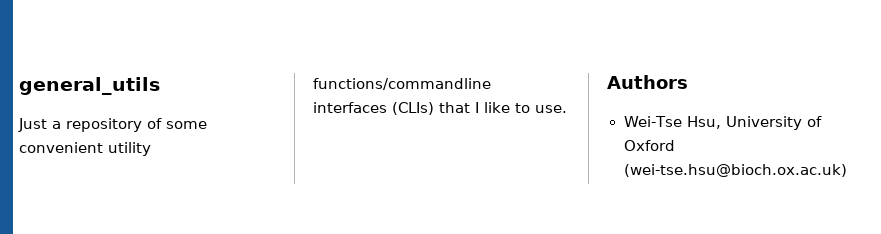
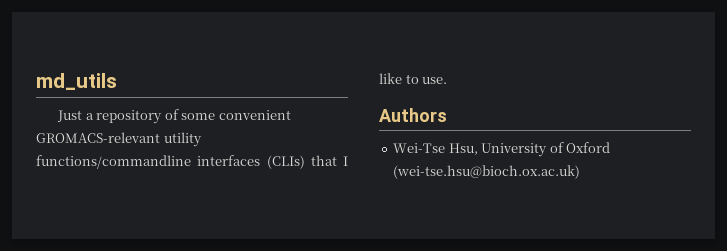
[19,77,160,95] general_utils -> [36,73,117,90] md_utils
(103, 147) none -> [36,132,160,143] GROMACS-relevant

